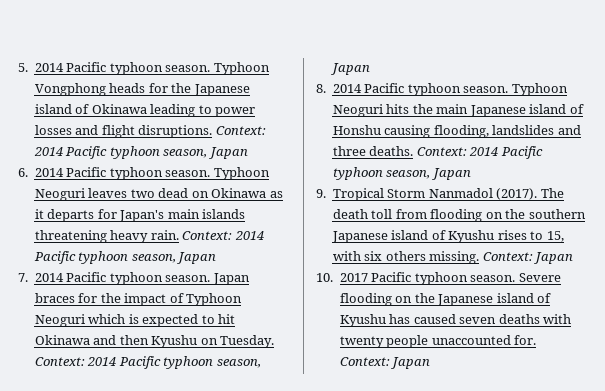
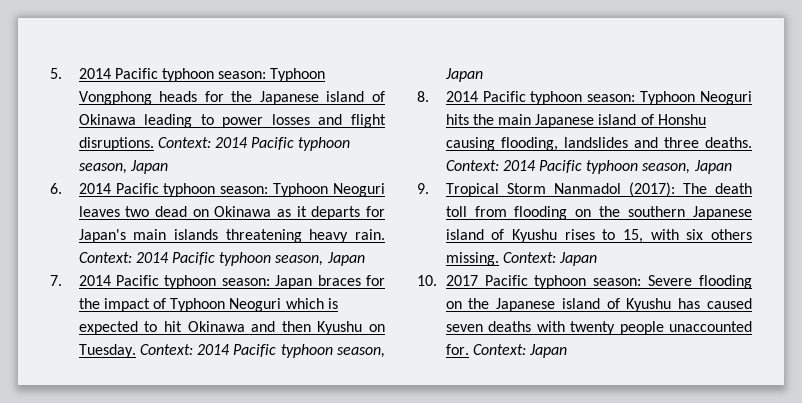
[165,65,211,72] season. -> [218,71,267,79] season:
[165,170,211,177] season. -> [220,186,269,194] season:
[165,275,211,282] season. -> [221,278,270,286] season:
[463,86,509,93] season. -> [587,94,636,102] season:
[496,188,538,200] (2017). -> [628,182,675,197] (2017):
[470,275,516,282] season. -> [593,278,642,286] season:

